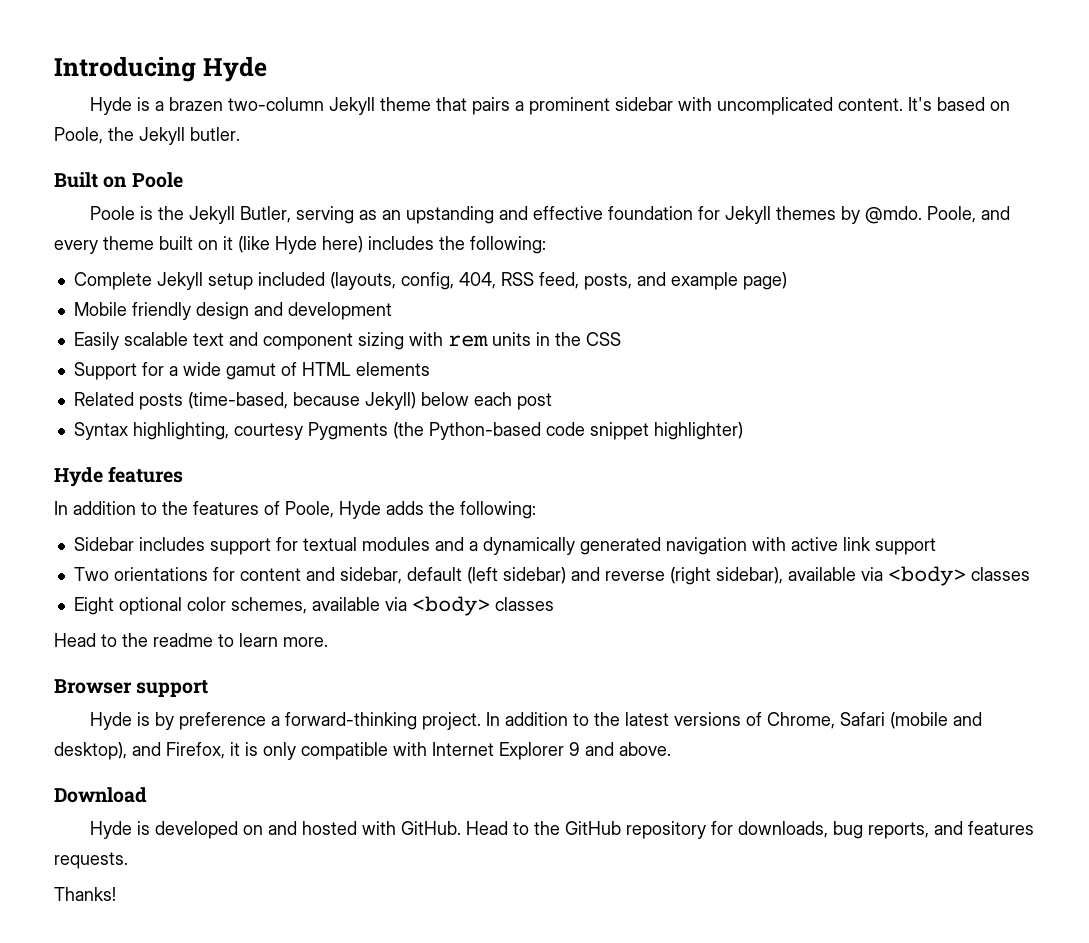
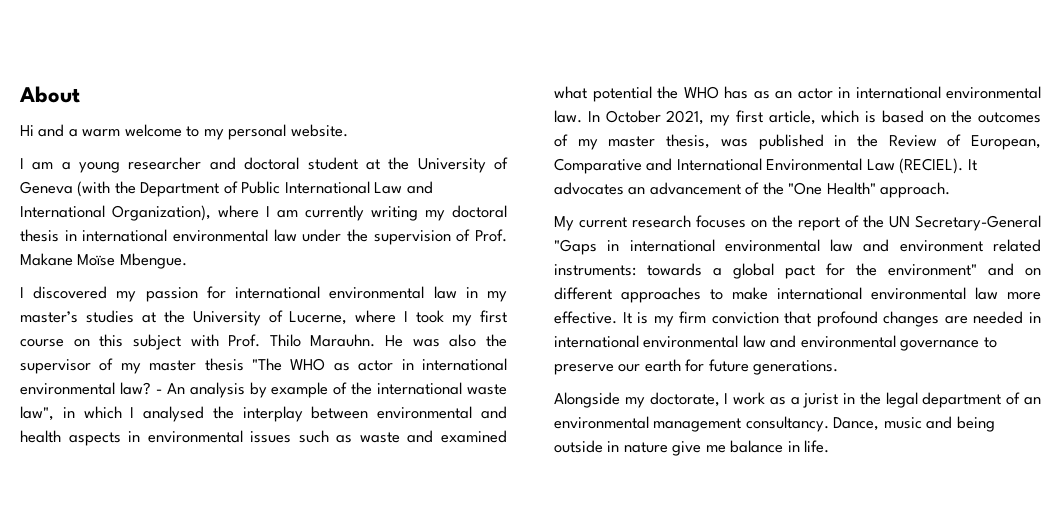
[54,56,267,82] [90,97,1011,115] [54,127,240,145] [54,172,183,188] [90,206,1011,224] [54,236,546,254] [73,272,787,290] [73,302,392,320] [73,332,621,350] [73,362,430,380] [73,392,552,410] [73,422,743,440] [54,466,184,487] [54,501,536,519] [73,537,936,555] [73,566,1030,586] [73,596,554,616] [54,633,328,647] [54,679,209,697] [90,712,983,730] [54,742,671,760] [54,787,147,803] [90,821,1035,839] [54,852,128,869] [54,887,116,901] Introducing Hyde // Hyde is a brazen two-column Jekyll theme that pairs a prominent sidebar with uncomplicated content. It's based on Poole, the Jekyll butler. // Built on Poole // Poole is the Jekyll Butler, serving as an upstanding and effective foundation for Jekyll themes by @mdo. Poole, and every theme built on it (like Hyde here) includes the following: // Complete Jekyll setup included (layouts, config, 404, RSS feed, posts, and example page) // Mobile friendly design and development // Easily scalable text and component sizing with rem units in the CSS // Support for a wide gamut of HTML elements // Related posts (time-based, because Jekyll) below each post // Syntax highlighting, courtesy Pygments (the Python-based code snippet highlighter) // Hyde features // In addition to the features of Poole, Hyde adds the following: // Sidebar includes support for textual modules and a dynamically generated navigation with active link support // Two orientations for content and sidebar, default (left sidebar) and reverse (right sidebar), available via <body> classes // Eight optional color schemes, available via <body> classes // Head to the readme to learn more. // Browser support // Hyde is by preference a forward-thinking project. In addition to the latest versions of Chrome, Safari (mobile and desktop), and Firefox, it is only compatible with Internet Explorer 9 and above. // Download // Hyde is developed on and hosted with GitHub. Head to the GitHub repository for downloads, bug reports, and features requests. // Thanks! -> [19,86,80,103] [20,124,348,140] [20,157,509,173] [20,181,433,197] [20,205,507,221] [20,229,508,245] [20,253,187,269] [20,286,508,302] [20,310,508,326] [20,334,507,350] [20,358,507,374] [20,382,507,398] [20,406,507,422] [20,430,507,446] [554,86,1041,102] [554,110,1041,126] [554,134,1041,150] [554,158,977,174] [554,182,951,198] [554,215,1041,231] [554,239,1041,255] [554,263,1041,279] [554,287,1041,303] [554,311,1041,327] [554,335,997,351] [554,359,839,375] [554,392,1041,408] [554,416,995,432] [554,440,830,456] About // Hi and a warm welcome to my personal website. // I am a young researcher and doctoral student at the University of Geneva (with the Department of Public International Law and International Organization), where I am currently writing my doctoral thesis in international environmental law under the supervision of Prof. Makane Moïse Mbengue. // I discovered my passion for international environmental law in my master’s studies at the University of Lucerne, where I took my first course on this subject with Prof. Thilo Marauhn. He was also the supervisor of my master thesis "The WHO as actor in international environmental law? - An analysis by example of the international waste law", in which I analysed the interplay between environmental and health aspects in environmental issues such as waste and examined what potential the WHO has as an actor in international environmental law. In October 2021, my first article, which is based on the outcomes of my master thesis, was published in the Review of European, Comparative and International Environmental Law (RECIEL). It advocates an advancement of the "One Health" approach. // My current research focuses on the report of the UN Secretary-General "Gaps in international environmental law and environment related instruments: towards a global pact for the environment" and on different approaches to make international environmental law more effective. It is my firm conviction that profound changes are needed in international environmental law and environmental governance to preserve our earth for future generations. // Alongside my doctorate, I work as a jurist in the legal department of an environmental management consultancy. Dance, music and being outside in nature give me balance in life.

